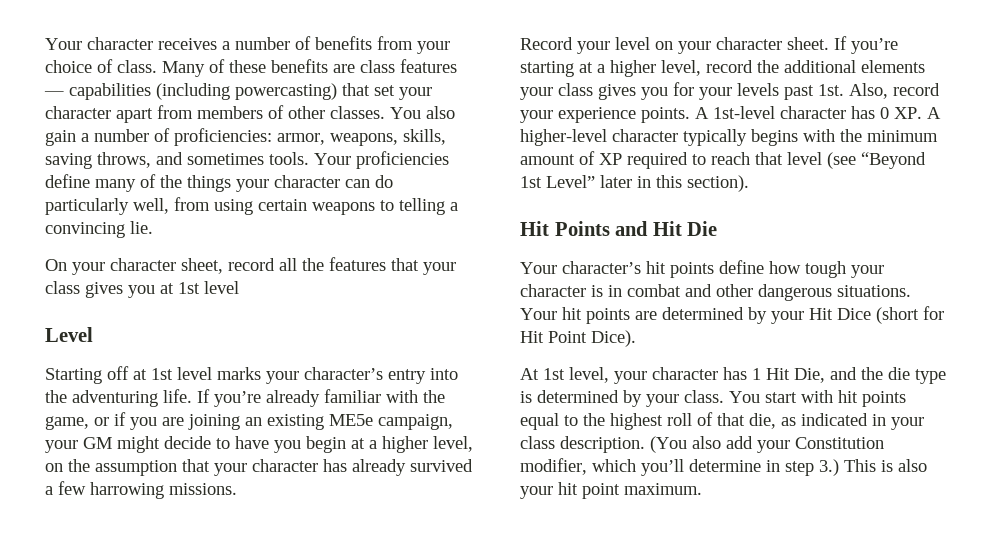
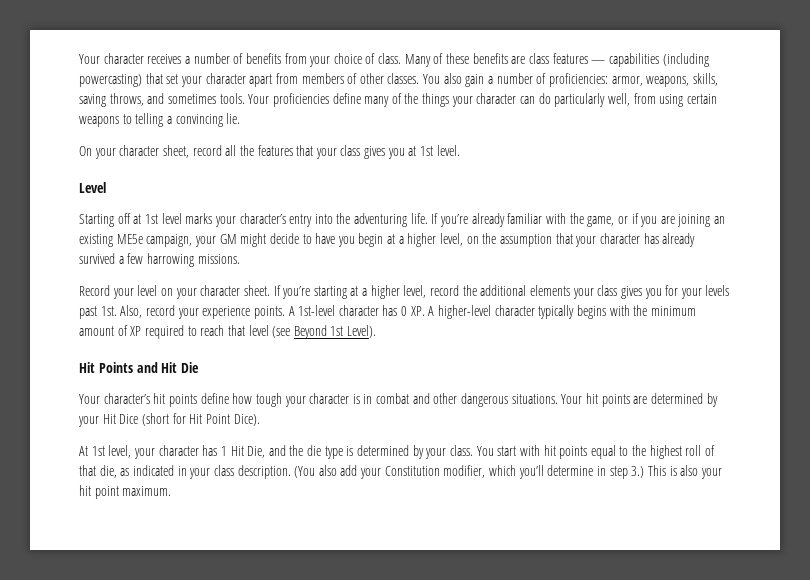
[204,281,239,294] level -> [436,145,460,156] level.
[861,152,926,169] [520,175,749,192] “Beyond 1st Level” later in this section). -> [293,325,377,339] Beyond 1st Level).

